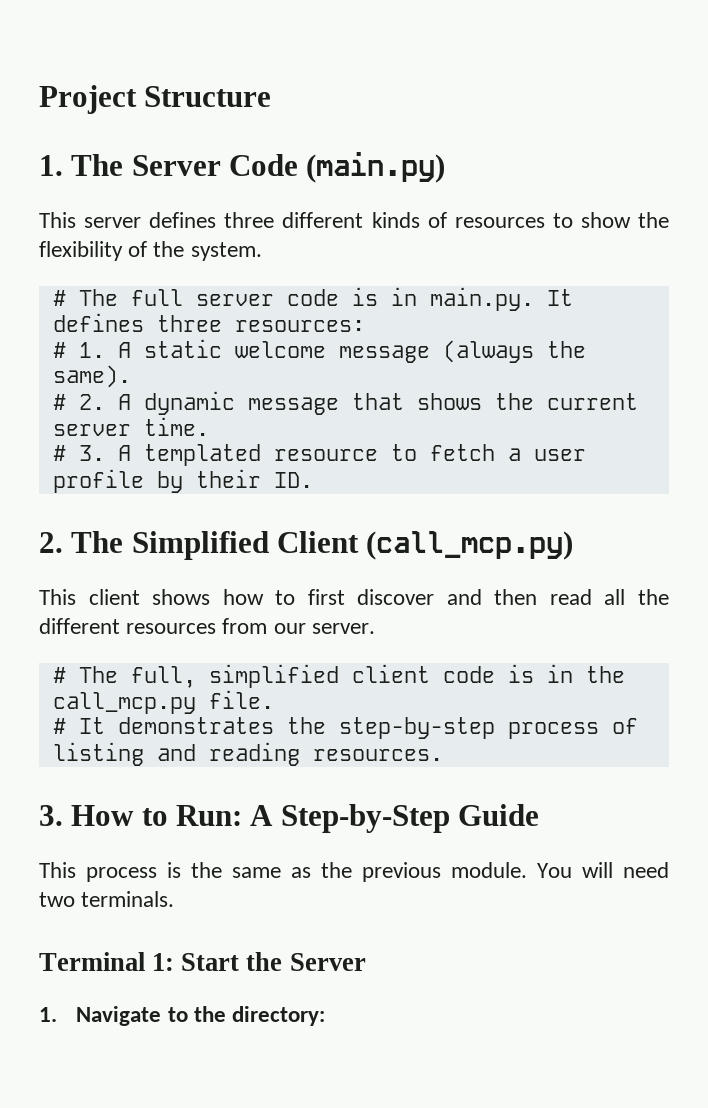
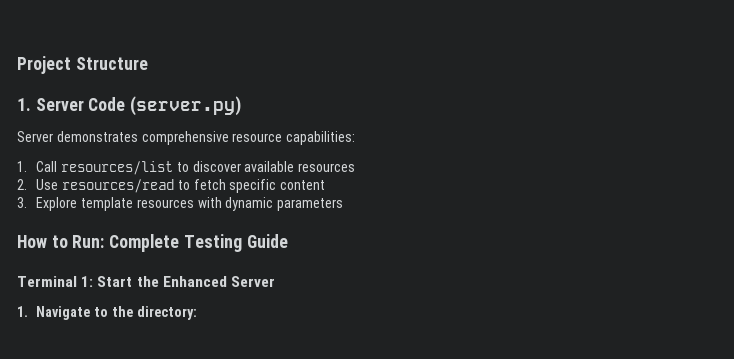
[71,154,124,176] The -> (31, 104) none
[306,152,446,183] [39,212,670,228] [39,241,262,261] [52,287,573,311] [52,313,365,332] [52,339,586,363] [52,365,131,388] [52,391,638,415] [52,417,209,436] [52,444,586,466] [52,469,313,493] [39,531,574,560] [39,589,669,605] [39,618,375,634] [52,664,625,688] [52,690,274,714] [52,717,638,739] [52,742,443,766] [39,805,63,826] (main.py) // This server defines three different kinds of resources to show the flexibility of the system. // # The full server code is in main.py. It defines three resources: // # 1. A static welcome message (always the same). // # 2. A dynamic message that shows the current server time. // # 3. A templated resource to fetch a user profile by their ID. // 2. The Simplified Client (call_mcp.py) // This client shows how to first discover and then read all the different resources from our server. // # The full, simplified client code is in the call_mcp.py file. // # It demonstrates the step-by-step process of listing and reading resources. // 3. -> [130,96,242,116] [17,131,356,145] [17,161,356,175] [17,179,326,193] [17,197,344,211] (server.py) // Server demonstrates comprehensive resource capabilities: // 1. Call resources/list to discover available resources // 2. Use resources/read to fetch specific content // 3. Explore template resources with dynamic parameters //
[250,804,450,833] A Step-by-Step -> [109,234,242,252] Complete Testing
[39,862,669,882] [39,891,175,907] // This process is the same as the previous module. You will need two terminals. -> (288, 241) none
(283, 961) none -> [162,276,227,287] Enhanced

